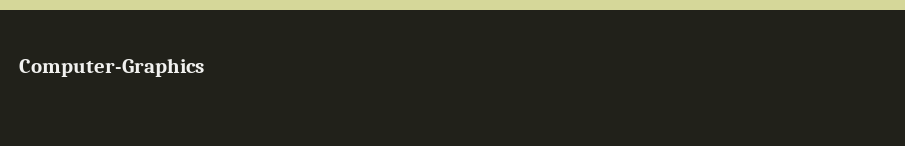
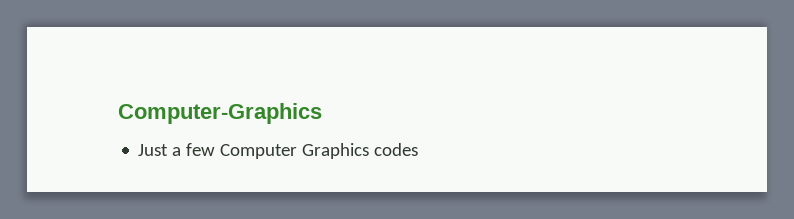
(204, 67) none -> [138,143,419,159] // Just a few Computer Graphics codes

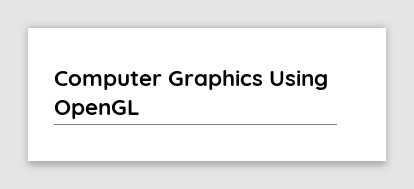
[118,103,322,124] [138,143,419,159] Computer-Graphics // Just a few Computer Graphics codes -> [54,70,329,90] [54,100,140,119] Computer Graphics Using OpenGL

